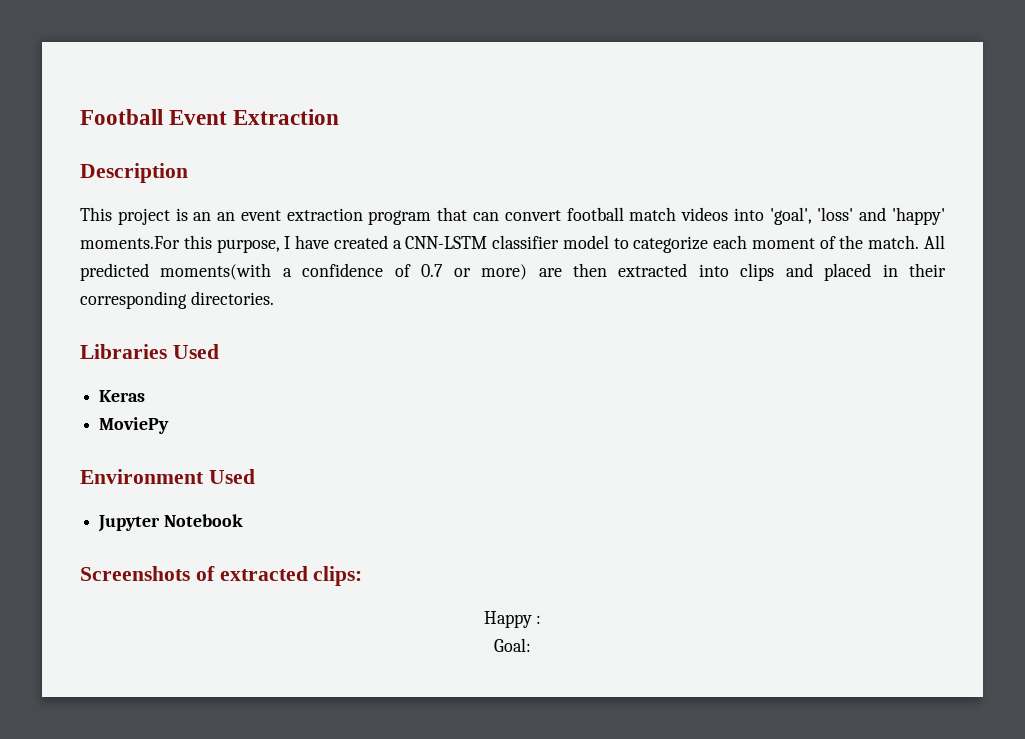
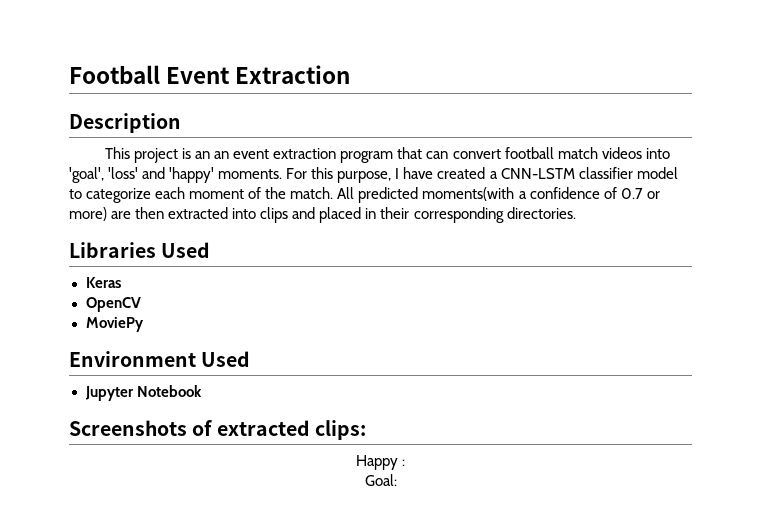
[80,236,180,249] moments.For -> [218,168,308,179] moments. For
(146, 396) none -> [85,297,141,312] // OpenCV

